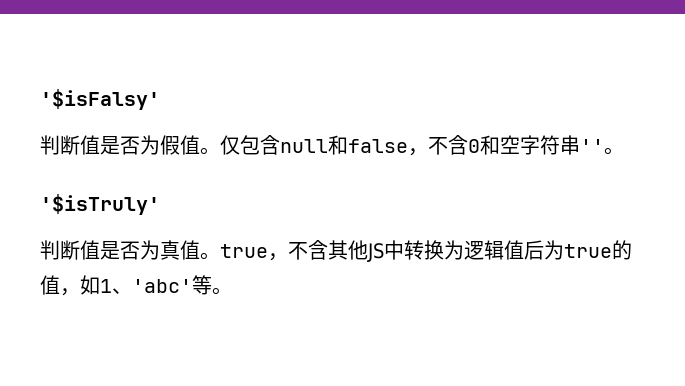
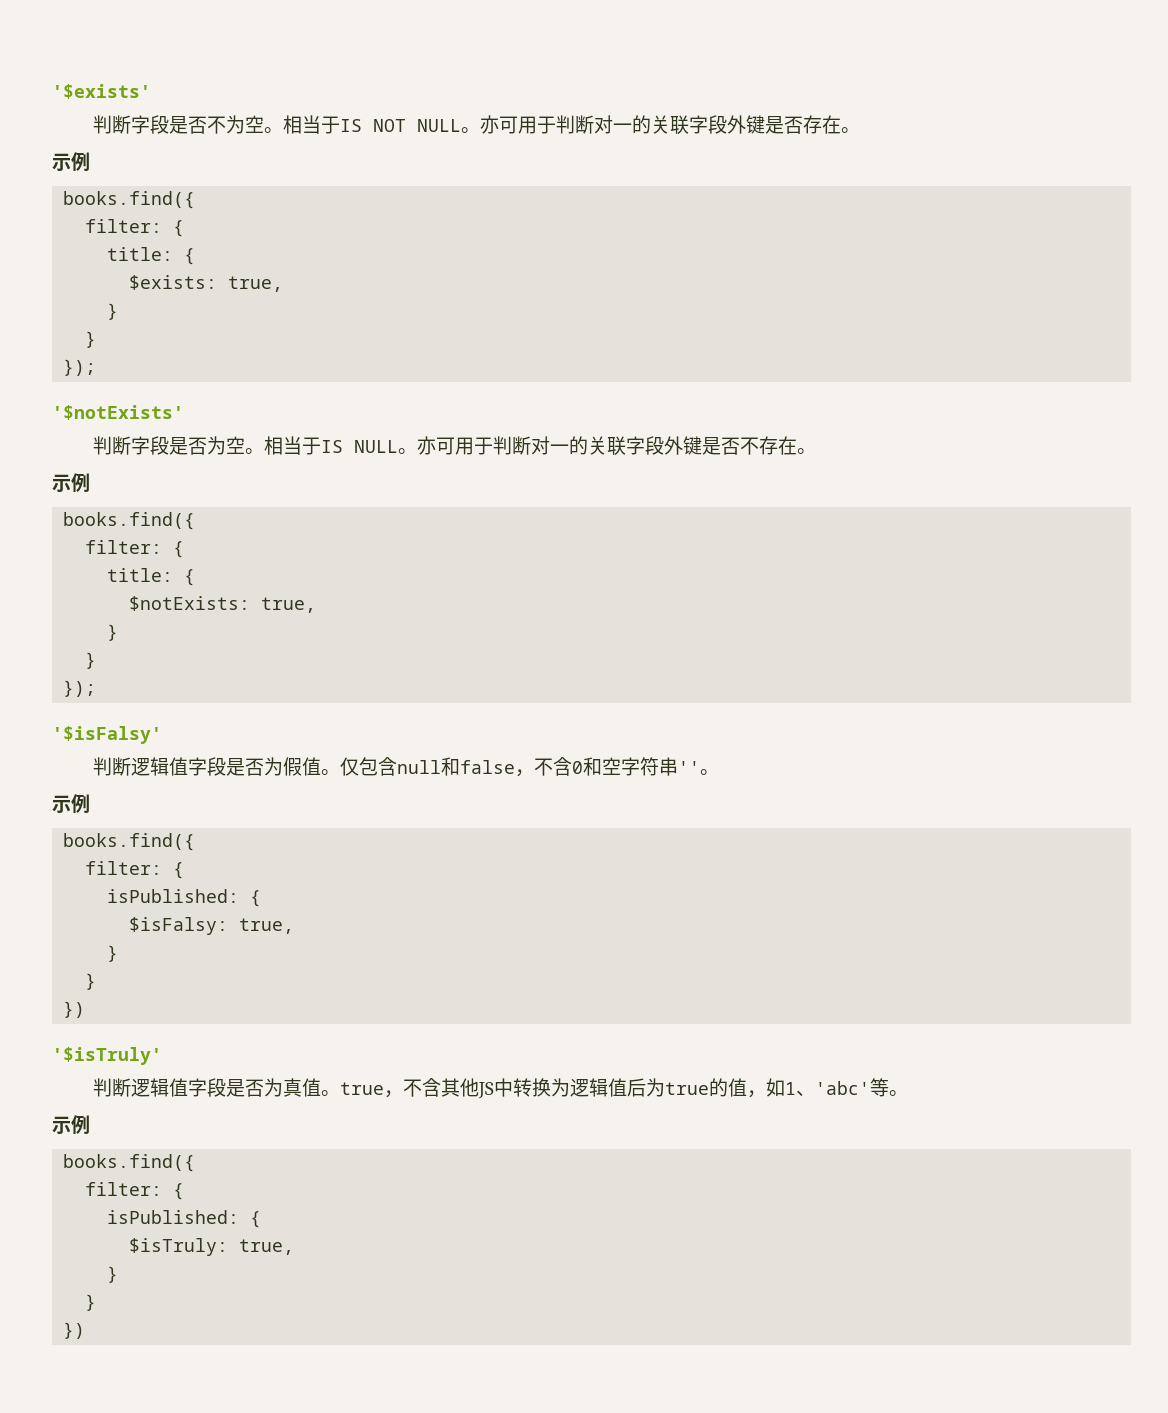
(40, 99) none -> [52,84,151,99] [93,115,861,134] [52,152,90,171] [63,191,196,209] [85,219,185,237] [107,247,196,265] [129,275,284,292] [107,303,119,320] [85,331,97,348] [63,359,97,376] [52,405,184,420] [93,436,817,455] [52,473,90,492] [63,512,196,530] [85,540,185,558] [107,568,196,586] [129,596,317,613] [107,624,119,641] [85,652,97,669] [63,680,97,697] '$exists' // 判断字段是否不为空。相当于IS NOT NULL。亦可用于判断对一的关联字段外键是否存在。 // 示例 // books.find({ // filter: { // title: { // $exists: true, // } // } // }); // '$notExists' // 判断字段是否为空。相当于IS NULL。亦可用于判断对一的关联字段外键是否不存在。 // 示例 // books.find({ // filter: { // title: { // $notExists: true, // } // } // }); //
[80,135,100,155] 值 -> [131,757,227,776] 逻辑值字段
(624, 151) none -> [52,794,90,813] [63,833,196,851] [85,861,185,879] [107,889,262,907] [129,917,295,935] [107,945,119,962] [85,973,97,990] [63,1001,86,1018] // 示例 // books.find({ // filter: { // isPublished: { // $isFalsy: true, // } // } // })
[80,240,100,260] 值 -> [131,1078,227,1097] 逻辑值字段
(232, 291) none -> [52,1115,90,1134] [63,1154,196,1172] [85,1182,185,1200] [107,1210,262,1228] [129,1238,295,1256] [107,1266,119,1283] [85,1294,97,1311] [63,1322,86,1339] // 示例 // books.find({ // filter: { // isPublished: { // $isTruly: true, // } // } // })

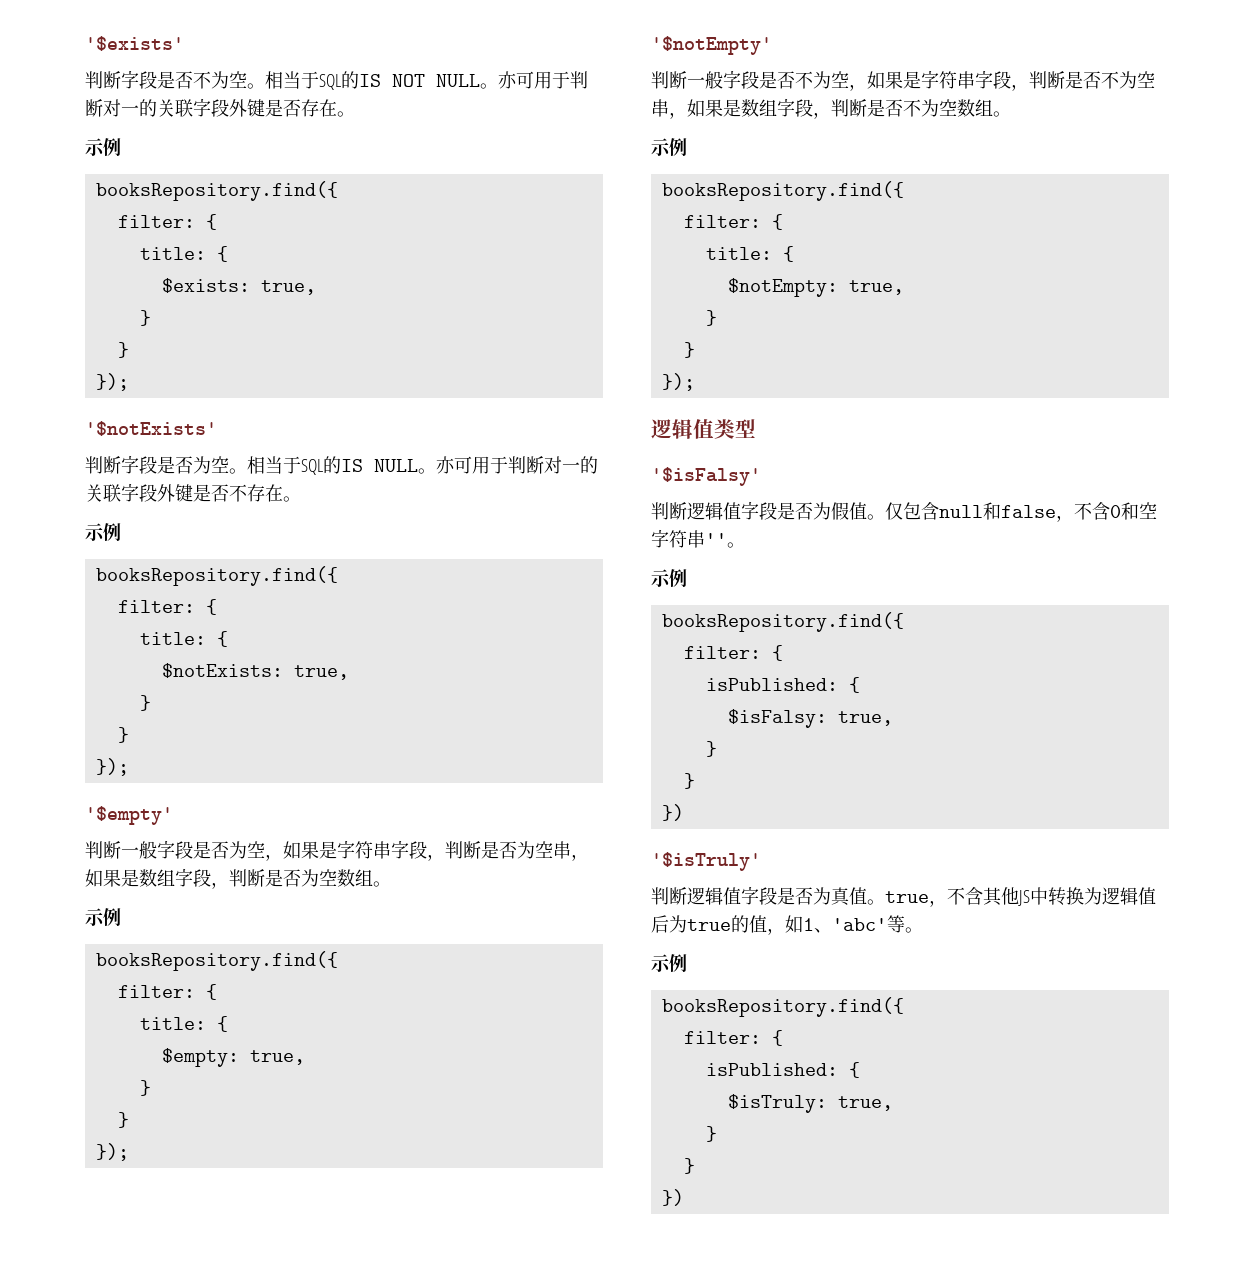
(341, 125) none -> [319,71,359,90] SQL的
[63,191,196,209] books.find({ -> [95,181,338,201] booksRepository.find({
(322, 446) none -> [301,456,341,475] SQL的
[63,512,196,530] books.find({ -> [95,566,338,586] booksRepository.find({
(97, 688) none -> [85,806,173,825] [85,840,589,861] [85,868,391,889] [85,908,121,926] [95,951,338,971] [117,984,217,1000] [139,1016,228,1032] [161,1048,305,1067] [139,1080,151,1096] [117,1112,129,1128] [95,1143,129,1161] [651,36,772,55] [651,70,1155,91] [651,98,1011,119] [651,138,687,156] [661,181,904,201] [683,214,783,230] [705,246,794,262] [727,278,904,297] [705,310,717,326] [683,342,695,358] [661,373,695,391] [651,419,756,439] // '$empty' // 判断一般字段是否为空，如果是字符串字段，判断是否为空串，如果是数组字段，判断是否为空数组。 // 示例 // booksRepository.find({ // filter: { // title: { // $empty: true, // } // } // }); // '$notEmpty' // 判断一般字段是否不为空，如果是字符串字段，判断是否不为空串，如果是数组字段，判断是否不为空数组。 // 示例 // booksRepository.find({ // filter: { // title: { // $notEmpty: true, // } // } // }); // 逻辑值类型
[63,833,196,851] books.find({ -> [661,612,904,632] booksRepository.find({
[63,1154,196,1172] books.find({ -> [661,997,904,1017] booksRepository.find({

